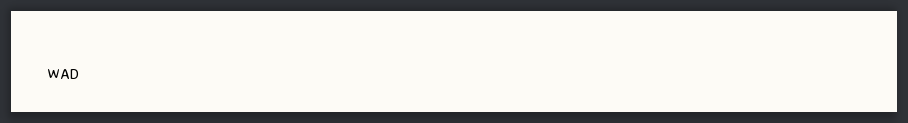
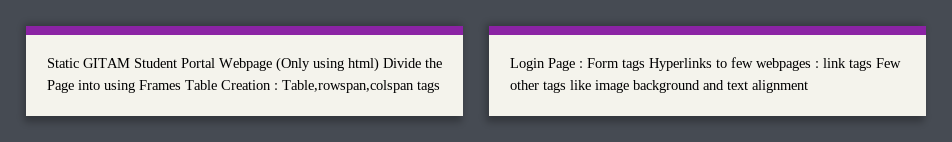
[47,69,79,79] WAD -> [47,57,442,72] [47,80,440,93] [510,57,901,71] [510,80,808,93] Static GITAM Student Portal Webpage (Only using html) Divide the Page into using Frames Table Creation : Table,rowspan,colspan tags Login Page : Form tags Hyperlinks to few webpages : link tags Few other tags like image background and text alignment

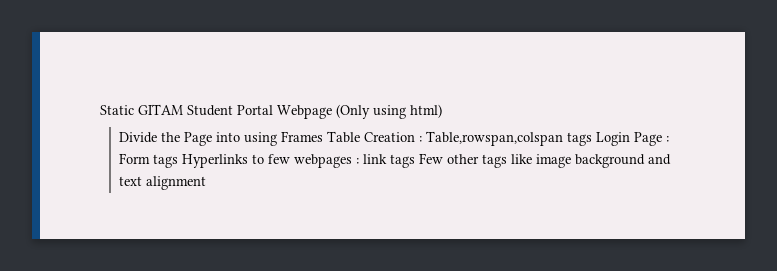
(379, 64) none -> (442, 111) //

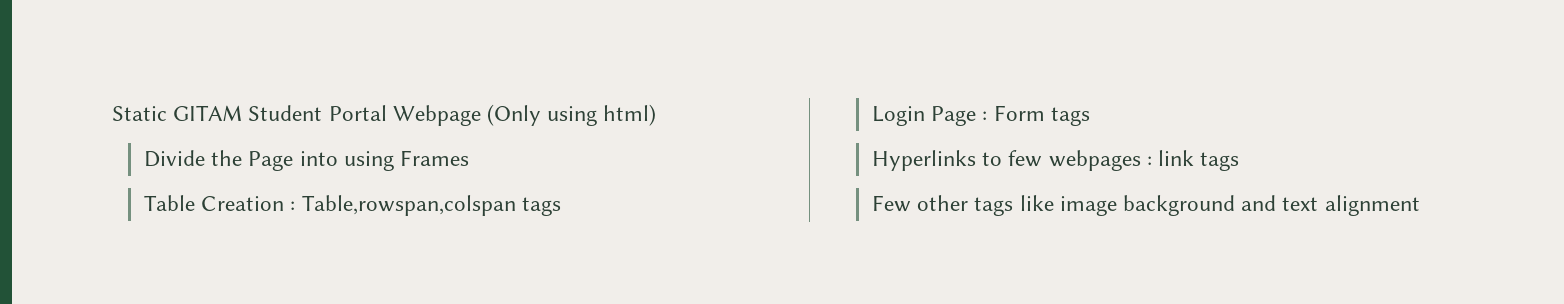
(323, 136) none -> (469, 158) //
(592, 139) none -> (561, 206) //
(178, 161) none -> (1090, 116) //
(415, 161) none -> (1240, 161) //

